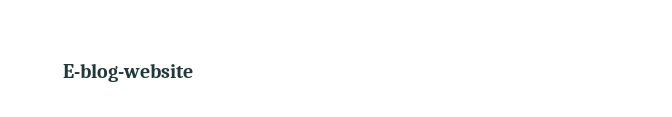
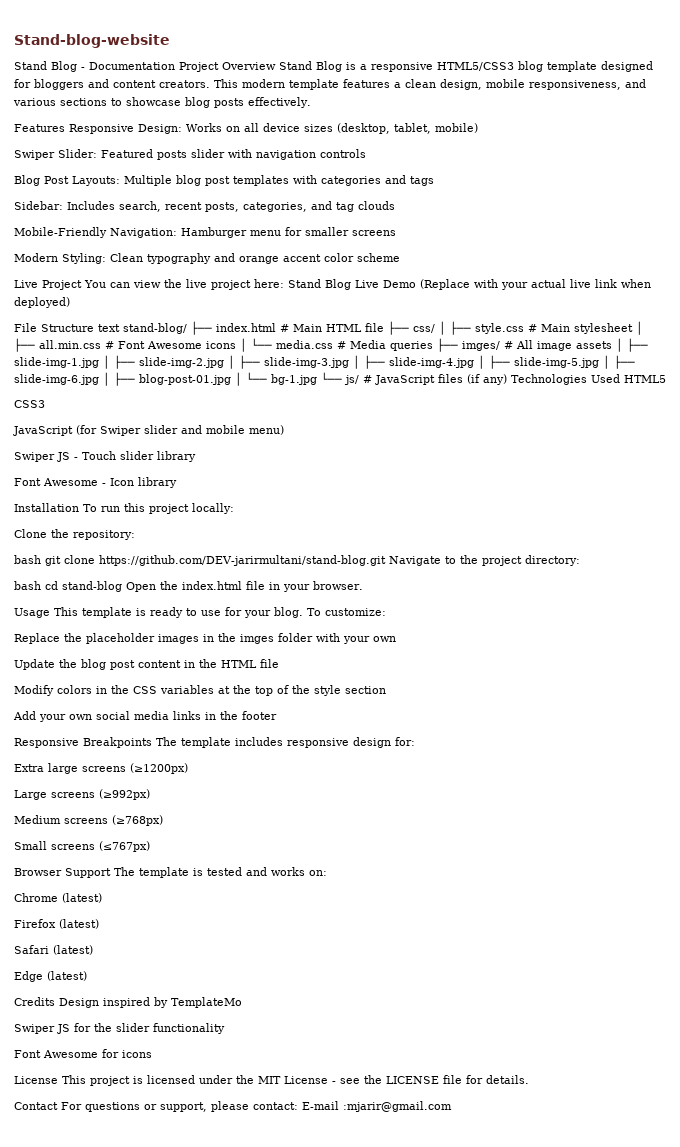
[63,63,193,82] E-blog-website -> [14,34,170,48] [14,61,653,72] [14,79,646,90] [13,97,311,108] [14,123,478,134] [14,149,366,160] [14,175,434,186] [14,201,395,212] [14,227,396,238] [14,253,400,264] [14,279,651,290] [14,297,70,308] [14,321,643,335] [14,338,648,352] [14,355,635,369] [14,372,666,386] [14,400,45,408] [13,425,284,436] [14,451,196,462] [14,477,177,488] [14,503,234,514] [14,529,135,540] [14,555,580,566] [14,581,363,592] [14,607,386,618] [14,633,396,644] [14,659,279,670] [14,685,386,696] [13,711,277,722] [14,737,415,748] [14,763,188,774] [14,789,150,800] [14,815,163,826] [14,841,150,852] [14,867,327,878] [14,893,102,903] [14,919,99,929] [14,945,93,955] [14,971,87,982] [14,997,242,1008] [14,1023,225,1034] [14,1049,152,1058] [14,1075,529,1086] [14,1101,452,1112] Stand-blog-website // Stand Blog - Documentation Project Overview Stand Blog is a responsive HTML5/CSS3 blog template designed for bloggers and content creators. This modern template features a clean design, mobile responsiveness, and various sections to showcase blog posts effectively. // Features Responsive Design: Works on all device sizes (desktop, tablet, mobile) // Swiper Slider: Featured posts slider with navigation controls // Blog Post Layouts: Multiple blog post templates with categories and tags // Sidebar: Includes search, recent posts, categories, and tag clouds // Mobile-Friendly Navigation: Hamburger menu for smaller screens // Modern Styling: Clean typography and orange accent color scheme // Live Project You can view the live project here: Stand Blog Live Demo (Replace with your actual live link when deployed) // File Structure text stand-blog/ ├── index.html # Main HTML file ├── css/ │ ├── style.css # Main stylesheet │ ├── all.min.css # Font Awesome icons │ └── media.css # Media queries ├── imges/ # All image assets │ ├── slide-img-1.jpg │ ├── slide-img-2.jpg │ ├── slide-img-3.jpg │ ├── slide-img-4.jpg │ ├── slide-img-5.jpg │ ├── slide-img-6.jpg │ ├── blog-post-01.jpg │ └── bg-1.jpg └── js/ # JavaScript files (if any) Technologies Used HTML5 // CSS3 // JavaScript (for Swiper slider and mobile menu) // Swiper JS - Touch slider library // Font Awesome - Icon library // Installation To run this project locally: // Clone the repository: // bash git clone https://github.com/DEV-jarirmultani/stand-blog.git Navigate to the project directory: // bash cd stand-blog Open the index.html file in your browser. // Usage This template is ready to use for your blog. To customize: // Replace the placeholder images in the imges folder with your own // Update the blog post content in the HTML file // Modify colors in the CSS variables at the top of the style section // Add your own social media links in the footer // Responsive Breakpoints The template includes responsive design for: // Extra large screens (≥1200px) // Large screens (≥992px) // Medium screens (≥768px) // Small screens (≤767px) // Browser Support The template is tested and works on: // Chrome (latest) // Firefox (latest) // Safari (latest) // Edge (latest) // Credits Design inspired by TemplateMo // Swiper JS for the slider functionality // Font Awesome for icons // License This project is licensed under the MIT License - see the LICENSE file for details. // Contact For questions or support, please contact: E-mail :mjarir@gmail.com

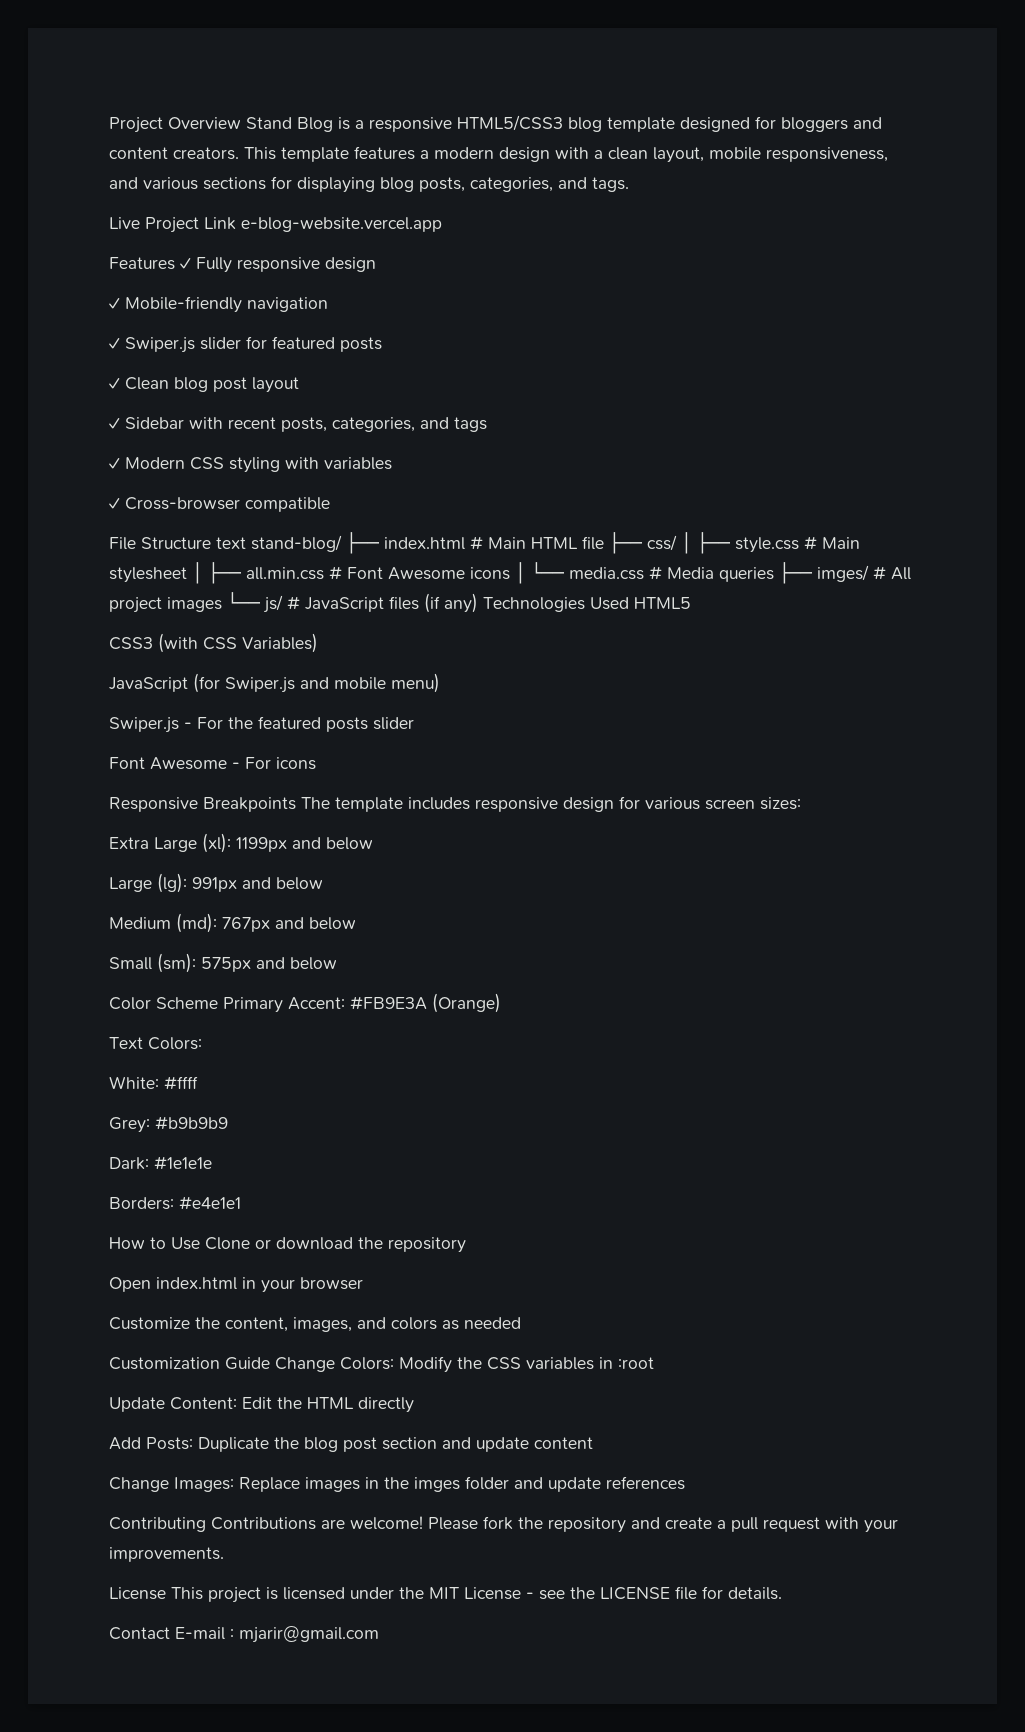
[14,34,170,48] [14,61,175,72] Stand-blog-website // Stand Blog - Documentation -> (109, 125) none
[242,79,285,88] modern -> (276, 153) none
[405,79,482,90] clean design, -> [434,147,704,163] modern design with a clean layout,
[111,97,311,108] [14,123,478,134] [14,149,366,160] [14,175,434,186] [14,201,395,212] [14,227,396,238] [14,253,400,264] [14,279,651,290] [14,297,70,308] to showcase blog posts effectively. // Features Responsive Design: Works on all device sizes (desktop, tablet, mobile) // Swiper Slider: Featured posts slider with navigation controls // Blog Post Layouts: Multiple blog post templates with categories and tags // Sidebar: Includes search, recent posts, categories, and tag clouds // Mobile-Friendly Navigation: Hamburger menu for smaller screens // Modern Styling: Clean typography and orange accent color scheme // Live Project You can view the live project here: Stand Blog Live Demo (Replace with your actual live link when deployed) -> [271,176,629,193] [109,217,442,233] [109,257,376,273] [109,296,328,313] [109,336,382,353] [109,377,299,393] [109,417,487,432] [109,457,392,473] [109,497,330,512] for displaying blog posts, categories, and tags. // Live Project Link e-blog-website.vercel.app // Features ✓ Fully responsive design // ✓ Mobile-friendly navigation // ✓ Swiper.js slider for featured posts // ✓ Clean blog post layout // ✓ Sidebar with recent posts, categories, and tags // ✓ Modern CSS styling with variables // ✓ Cross-browser compatible
[537,338,648,352] [14,355,635,369] [14,372,317,386] image assets │ ├── slide-img-1.jpg │ ├── slide-img-2.jpg │ ├── slide-img-3.jpg │ ├── slide-img-4.jpg │ ├── slide-img-5.jpg │ ├── slide-img-6.jpg │ ├── blog-post-01.jpg │ └── bg-1.jpg -> [109,597,222,613] project images
(45, 404) none -> [158,633,318,653] (with CSS Variables)
[100,425,178,436] Swiper slider -> [225,677,295,693] Swiper.js
[14,451,196,462] Swiper JS - Touch slider library -> [109,716,414,733] Swiper.js - For the featured posts slider
[110,477,177,488] [14,503,234,514] [14,529,135,540] [14,555,580,566] [14,581,363,592] [14,607,386,618] [14,633,396,644] [14,659,279,670] [14,685,386,696] [13,711,277,722] Icon library // Installation To run this project locally: // Clone the repository: // bash git clone https://github.com/DEV-jarirmultani/stand-blog.git Navigate to the project directory: // bash cd stand-blog Open the index.html file in your browser. // Usage This template is ready to use for your blog. To customize: // Replace the placeholder images in the imges folder with your own // Update the blog post content in the HTML file // Modify colors in the CSS variables at the top of the style section // Add your own social media links in the footer -> [245,757,316,770] For icons
[395,737,415,746] [14,763,188,774] [14,789,150,800] [14,815,163,826] [14,841,150,852] [14,867,327,878] [14,893,102,903] [14,919,99,929] [14,945,93,955] [14,971,87,982] [14,997,242,1008] [14,1023,225,1034] [14,1049,152,1058] for: // Extra large screens (≥1200px) // Large screens (≥992px) // Medium screens (≥768px) // Small screens (≤767px) // Browser Support The template is tested and works on: // Chrome (latest) // Firefox (latest) // Safari (latest) // Edge (latest) // Credits Design inspired by TemplateMo // Swiper JS for the slider functionality // Font Awesome for icons -> [619,796,801,810] [109,833,373,853] [109,873,323,893] [109,913,356,933] [109,953,337,973] [109,993,501,1013] [109,1037,202,1050] [109,1076,198,1090] [109,1116,228,1133] [109,1156,212,1170] [109,1196,241,1210] [109,1237,466,1253] [109,1277,363,1293] [109,1317,521,1332] [109,1356,654,1373] [109,1397,414,1413] [109,1437,593,1452] [109,1476,685,1492] [109,1516,898,1533] [109,1547,224,1562] for various screen sizes: // Extra Large (xl): 1199px and below // Large (lg): 991px and below // Medium (md): 767px and below // Small (sm): 575px and below // Color Scheme Primary Accent: #FB9E3A (Orange) // Text Colors: // White: #ffff // Grey: #b9b9b9 // Dark: #1e1e1e // Borders: #e4e1e1 // How to Use Clone or download the repository // Open index.html in your browser // Customize the content, images, and colors as needed // Customization Guide Change Colors: Modify the CSS variables in :root // Update Content: Edit the HTML directly // Add Posts: Duplicate the blog post section and update content // Change Images: Replace images in the imges folder and update references // Contributing Contributions are welcome! Please fork the repository and create a pull request with your improvements.
[61,1101,452,1112] For questions or support, please contact: E-mail :mjarir@gmail.com -> [175,1626,379,1643] E-mail : mjarir@gmail.com

